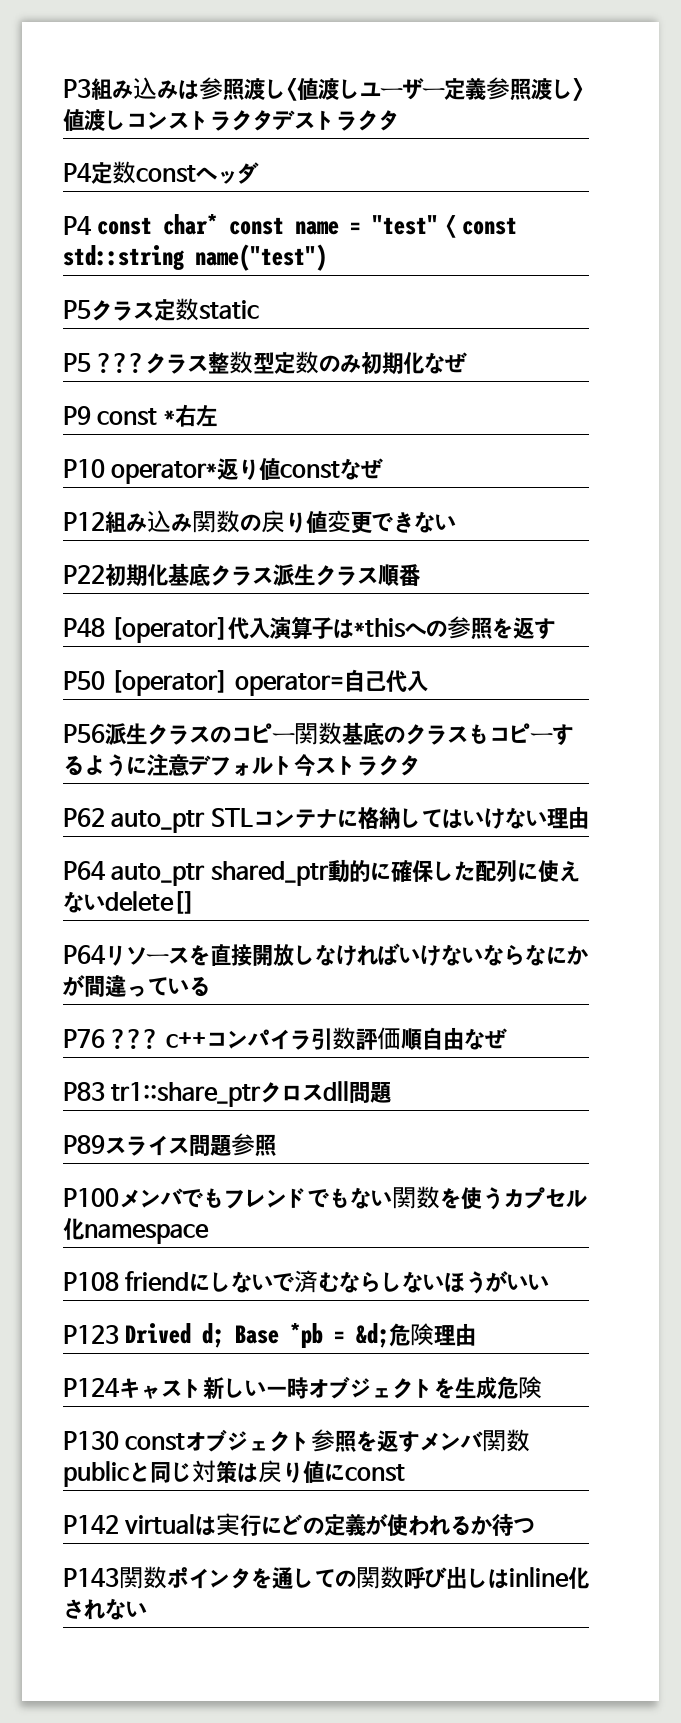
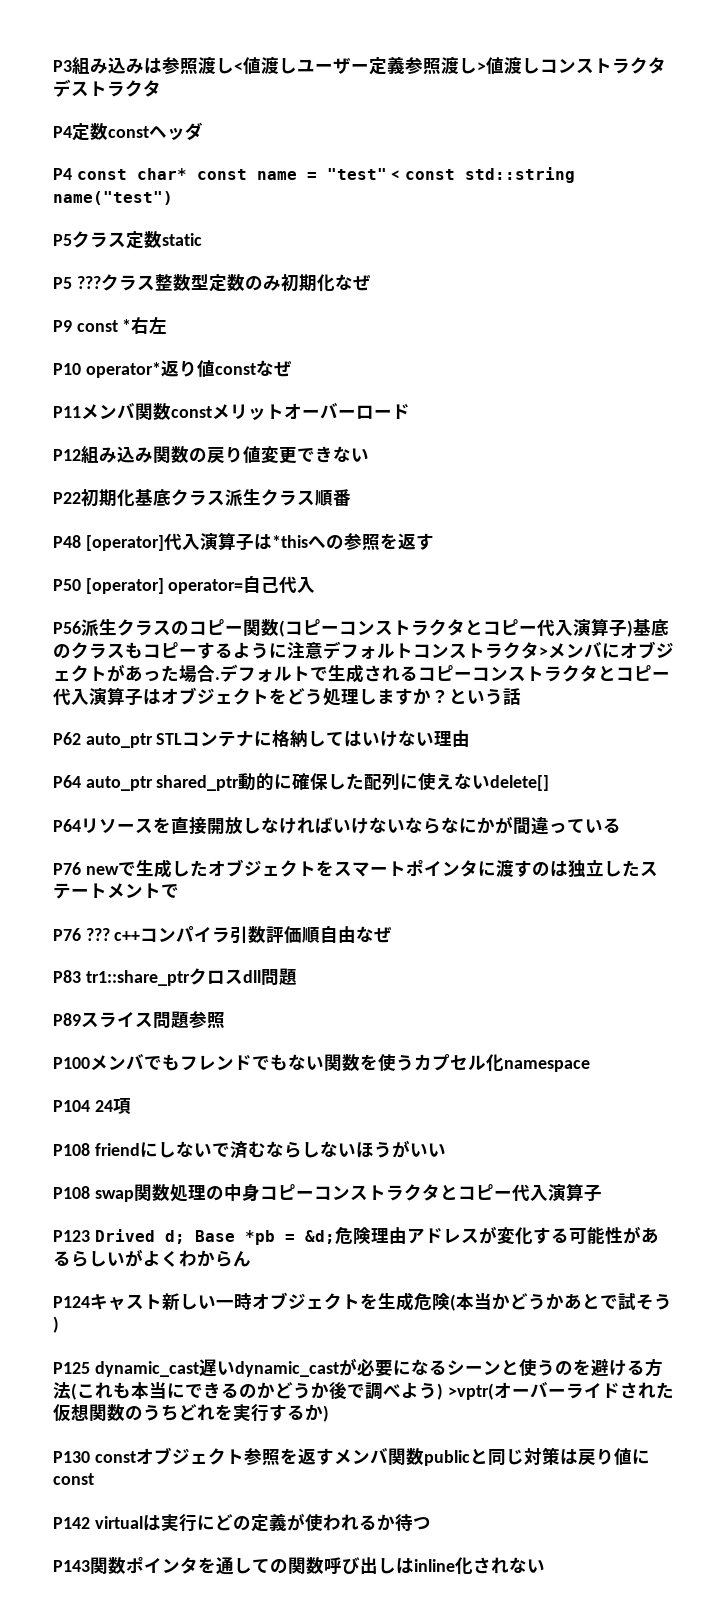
(384, 468) none -> [53,403,410,420] // P11メンバ関数constメリットオーバーロード
(342, 733) none -> [279,618,633,637] (コピーコンストラクタとコピー代入演算子)
[294,754,420,777] 今ストラクタ -> [413,641,674,659] [53,664,670,683] [53,687,521,706] コンストラクタ>メンバにオブジェクトがあった場合.デフォルトで生成されるコピーコンストラクタとコピー代入演算子はオブジェクトをどう処理しますか？という話
(210, 986) none -> [53,859,658,878] [53,883,179,899] // P76 newで生成したオブジェクトをスマートポインタに渡すのは独立したステートメントで
(209, 1233) none -> [53,1098,131,1114] // P104 24項
(550, 1282) none -> [53,1183,602,1202] // P108 swap関数処理の中身コピーコンストラクタとコピー代入演算子
(477, 1334) none -> [406,1226,659,1245] [53,1249,251,1267] アドレスが変化する可能性があるらしいがよくわからん
(542, 1387) none -> [450,1293,672,1311] [53,1316,59,1333] [53,1358,663,1377] [53,1381,674,1400] [53,1404,329,1422] (本当かどうかあとで試そう) // P125 dynamic_cast遅いdynamic_castが必要になるシーンと使うのを避ける方法(これも本当にできるのかどうか後で調べよう) >vptr(オーバーライドされた仮想関数のうちどれを実行するか)

